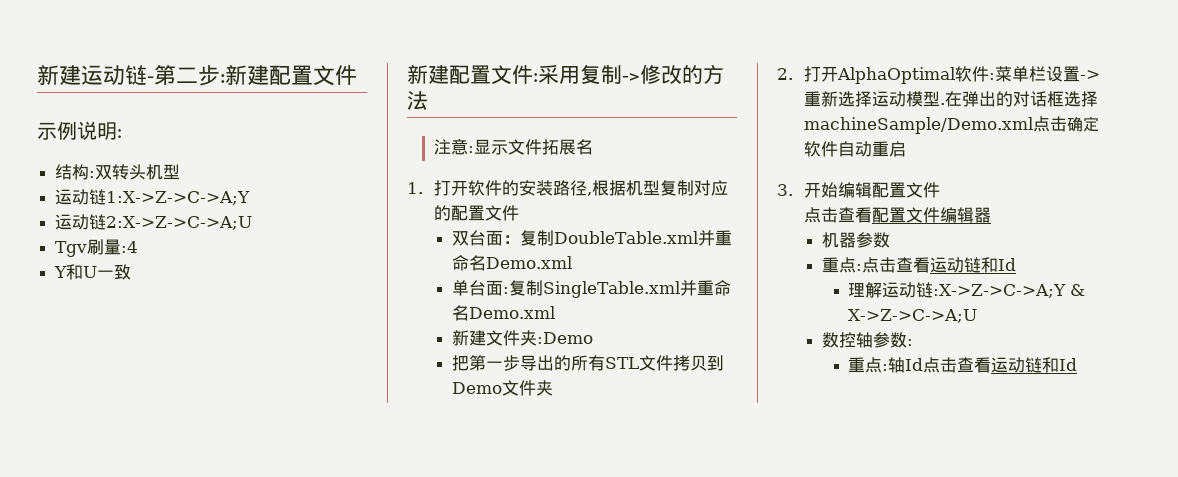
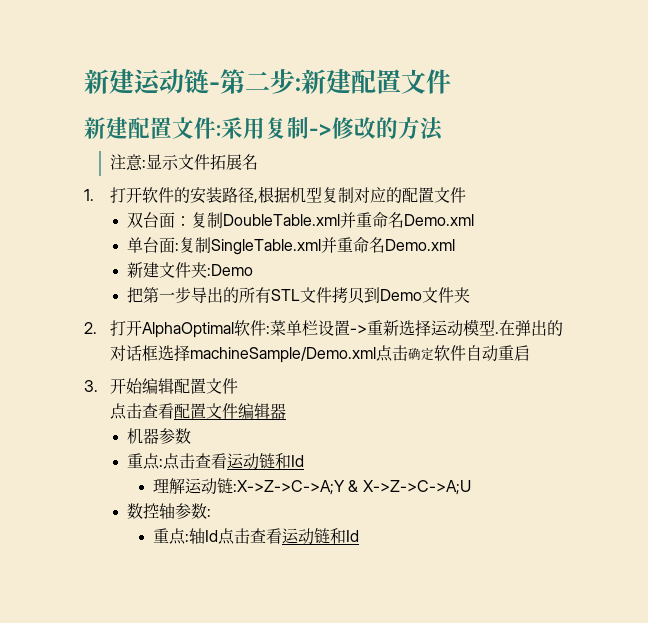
[37,121,122,140] [55,164,181,180] [55,189,251,205] [55,214,253,230] [55,239,139,257] [54,264,132,280] // 示例说明: // 结构:双转头机型 // 运动链1:X->Z->C->A;Y // 运动链2:X->Z->C->A;U // Tgv刷量:4 // Y和U一致 -> (451, 81) none

